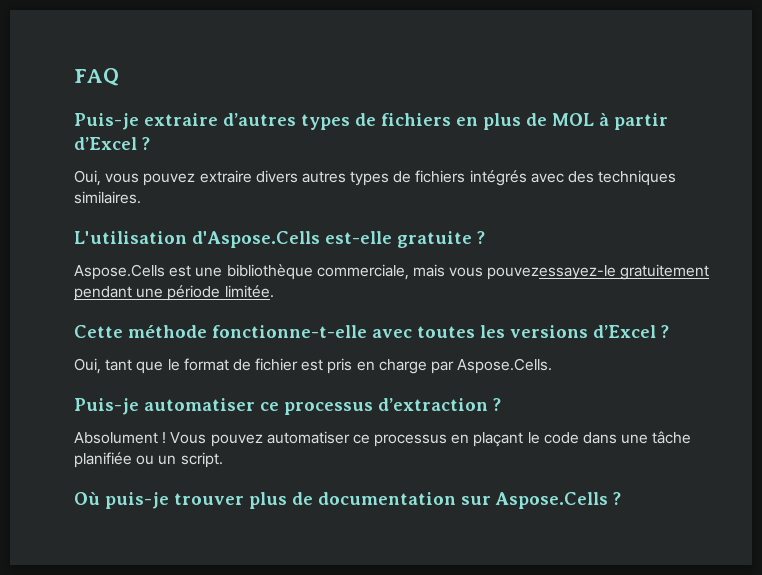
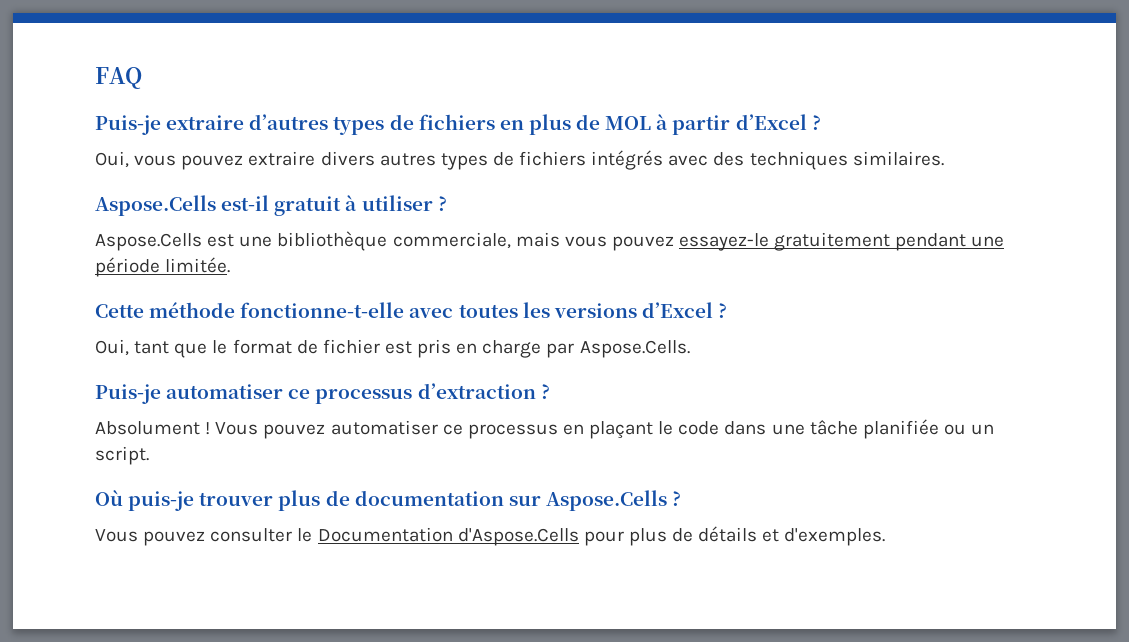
[74,231,472,248] L'utilisation d'Aspose.Cells est-elle gratuite -> [95,195,433,216] Aspose.Cells est-il gratuit à utiliser
[487,265,617,280] pouvezessayez-le -> [611,233,770,251] pouvez essayez-le
(621, 498) none -> [95,526,886,546] // Vous pouvez consulter le Documentation d'Aspose.Cells pour plus de détails et d'exemples.

